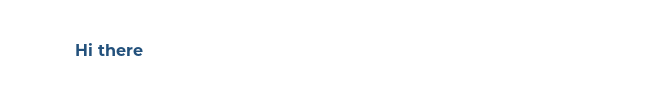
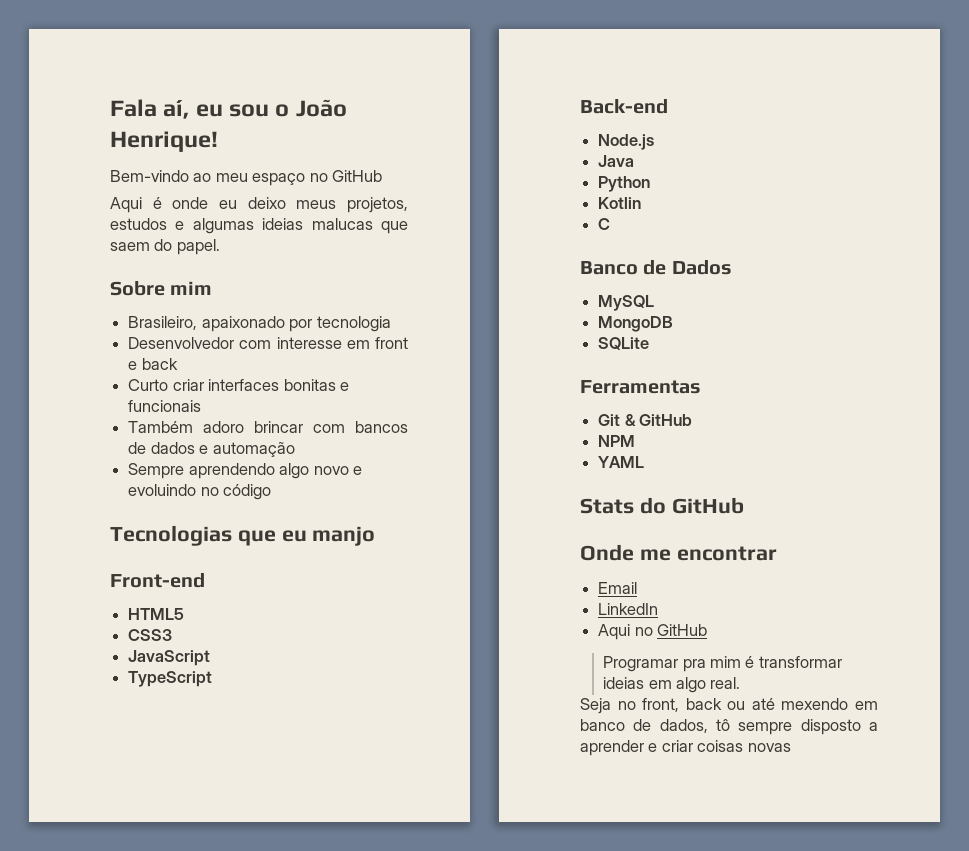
[75,43,143,56] Hi there -> [110,99,347,119] [110,131,218,152] [110,170,383,186] [110,197,408,213] [110,218,408,234] [110,239,220,255] [110,281,213,296] [128,316,391,332] [128,337,409,349] [128,358,178,370] [128,379,349,391] [128,400,202,412] [128,421,408,433] [128,442,295,457] [128,463,362,479] [128,484,272,500] [110,525,376,546] [110,573,205,588] [128,608,185,620] [128,629,173,641] [128,650,211,666] [128,671,213,687] [580,99,668,114] [598,134,655,150] [598,155,635,167] [598,176,651,192] [598,197,642,209] [598,218,611,230] [580,260,732,275] [598,295,655,311] [598,316,674,332] [598,337,650,350] [580,380,701,394] [598,414,693,426] [598,435,636,447] [598,456,645,468] [580,497,744,514] [580,544,777,561] [598,582,638,594] [598,603,659,615] [598,624,708,640] [603,656,842,672] [603,677,741,693] [580,698,878,714] [580,719,878,735] [580,740,791,756] Fala aí, eu sou o João Henrique! // Bem-vindo ao meu espaço no GitHub // Aqui é onde eu deixo meus projetos, estudos e algumas ideias malucas que saem do papel. // Sobre mim // Brasileiro, apaixonado por tecnologia // Desenvolvedor com interesse em front e back // Curto criar interfaces bonitas e funcionais // Também adoro brincar com bancos de dados e automação // Sempre aprendendo algo novo e evoluindo no código // Tecnologias que eu manjo // Front-end // HTML5 // CSS3 // JavaScript // TypeScript // Back-end // Node.js // Java // Python // Kotlin // C // Banco de Dados // MySQL // MongoDB // SQLite // Ferramentas // Git & GitHub // NPM // YAML // Stats do GitHub // Onde me encontrar // Email // LinkedIn // Aqui no GitHub // Programar pra mim é transformar ideias em algo real. // Seja no front, back ou até mexendo em banco de dados, tô sempre disposto a aprender e criar coisas novas

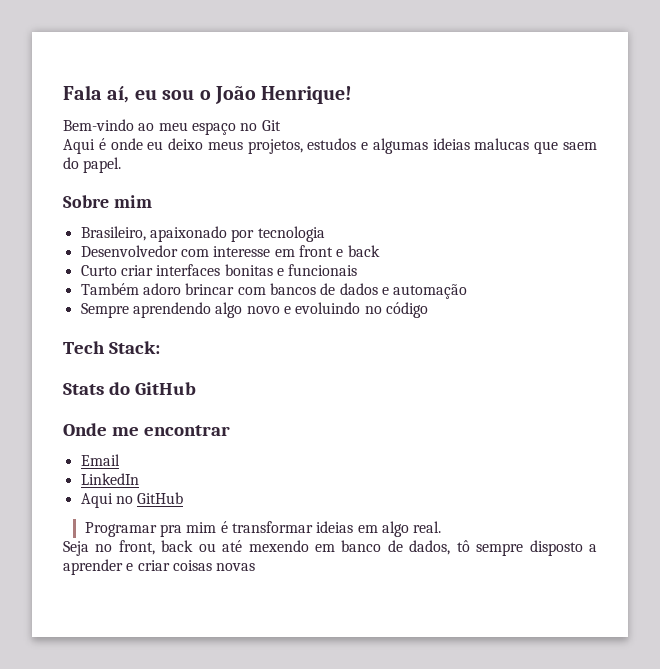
[332,170,383,182] GitHub -> [261,120,281,131] Git
[110,525,376,546] [110,573,205,588] [128,608,185,620] [128,629,173,641] [128,650,211,666] [128,671,213,687] [580,99,668,114] [598,134,655,150] [598,155,635,167] [598,176,651,192] [598,197,642,209] [598,218,611,230] [580,260,732,275] [598,295,655,311] [598,316,674,332] [598,337,650,350] [580,380,701,394] [598,414,693,426] [598,435,636,447] [598,456,645,468] Tecnologias que eu manjo // Front-end // HTML5 // CSS3 // JavaScript // TypeScript // Back-end // Node.js // Java // Python // Kotlin // C // Banco de Dados // MySQL // MongoDB // SQLite // Ferramentas // Git & GitHub // NPM // YAML -> [63,341,160,354] Tech Stack:

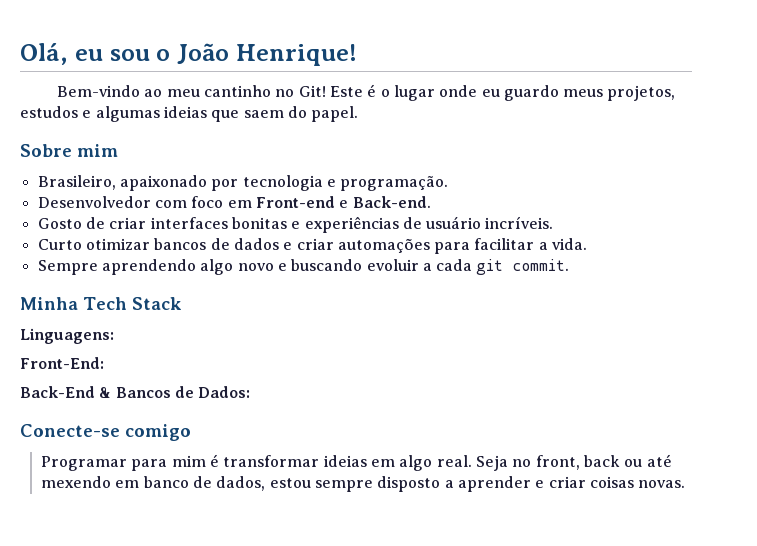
[63,85,130,103] Fala aí, -> [20,43,68,65] Olá,
[191,120,281,135] [63,138,106,154] espaço no Git // Aqui é -> [203,84,435,101] cantinho no Git! Este é o lugar
[168,138,204,150] deixo -> [503,85,559,101] guardo
[474,138,530,150] malucas -> (207, 112) none
(325, 234) none -> [326,176,449,191] e programação.
[213,245,380,257] [80,264,358,276] [80,283,468,299] interesse em front e back // Curto criar interfaces bonitas e funcionais // Também adoro brincar com bancos de dados e automação -> [191,196,431,208] [37,216,554,233] [37,238,588,254] foco em Front-end e Back-end. // Gosto de criar interfaces bonitas e experiências de usuário incríveis. // Curto otimizar bancos de dados e criar automações para facilitar a vida.
[295,302,428,318] [63,341,160,354] [63,382,196,395] [63,423,230,436] [80,454,120,466] [80,473,139,485] [80,492,184,508] evoluindo no código // Tech Stack: // Stats do GitHub // Onde me encontrar // Email // LinkedIn // Aqui no GitHub -> [291,259,570,275] [20,297,182,310] [20,328,114,344] [20,357,104,369] [20,386,251,398] [20,424,191,441] buscando evoluir a cada git commit. // Minha Tech Stack // Linguagens: // Front-End: // Back-End & Bancos de Dados: // Conecte-se comigo
[159,524,182,537] pra -> [131,459,168,471] para
(442, 527) // -> (472, 461) none
[456,540,470,552] tô -> [269,478,311,488] estou
[216,563,256,571] novas -> [638,480,686,488] novas.

